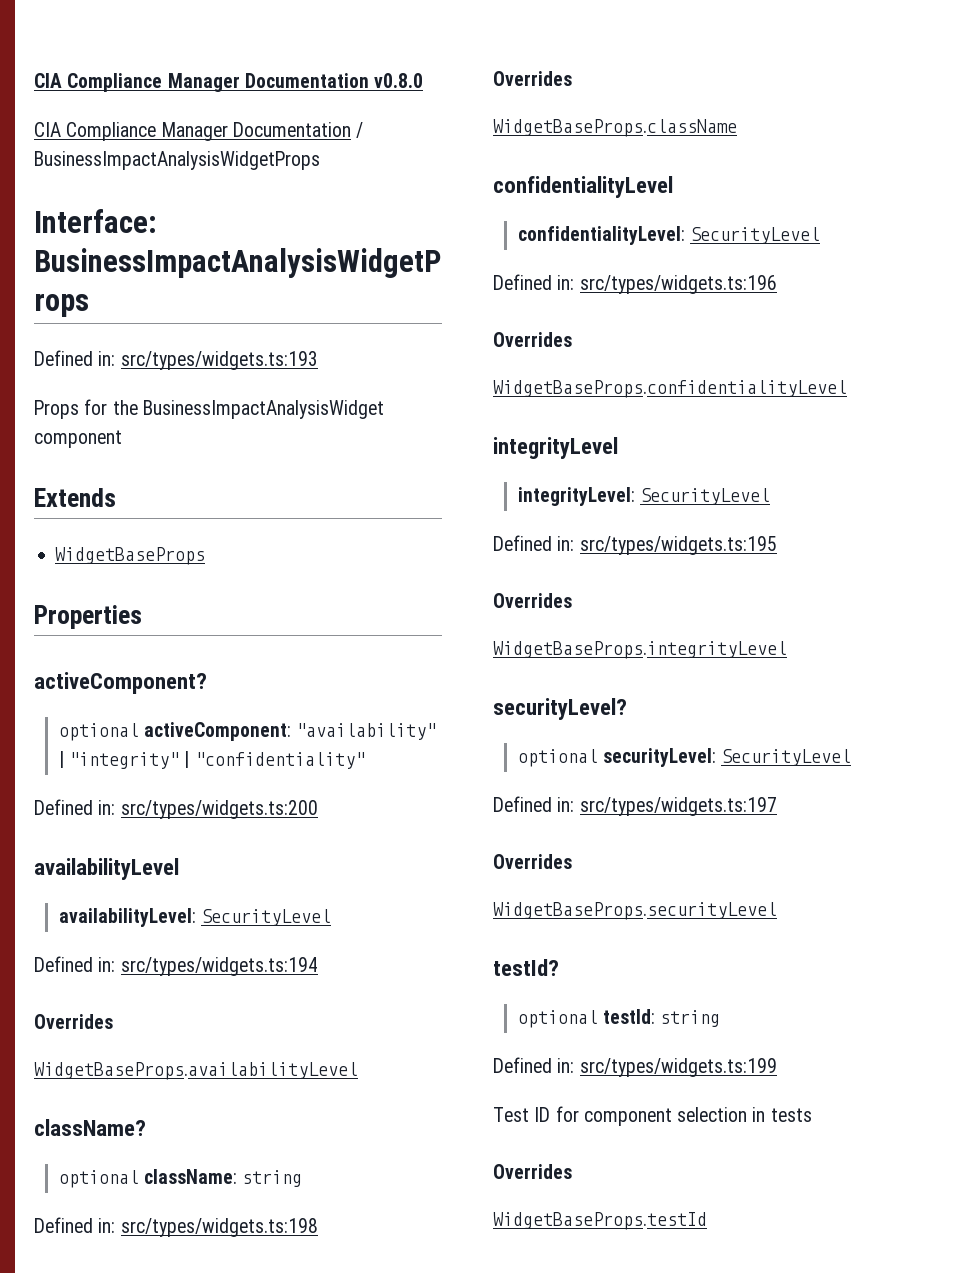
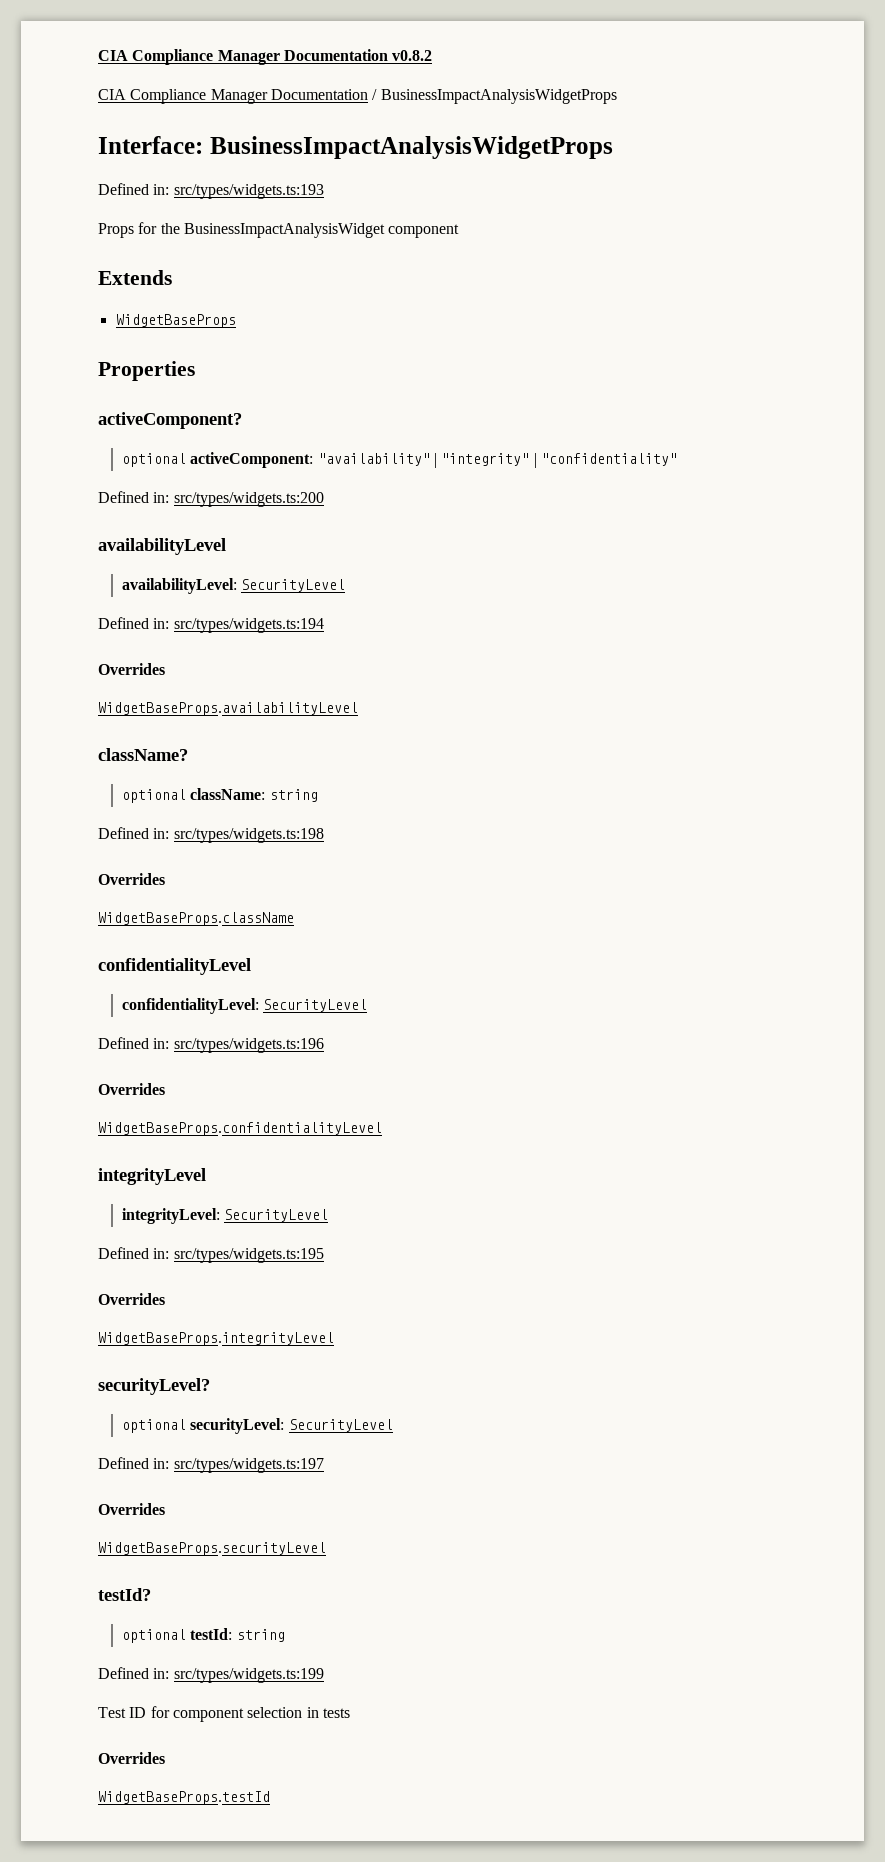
[34,73,424,92] CIA Compliance Manager Documentation v0.8.0 -> [98,49,433,65] CIA Compliance Manager Documentation v0.8.2

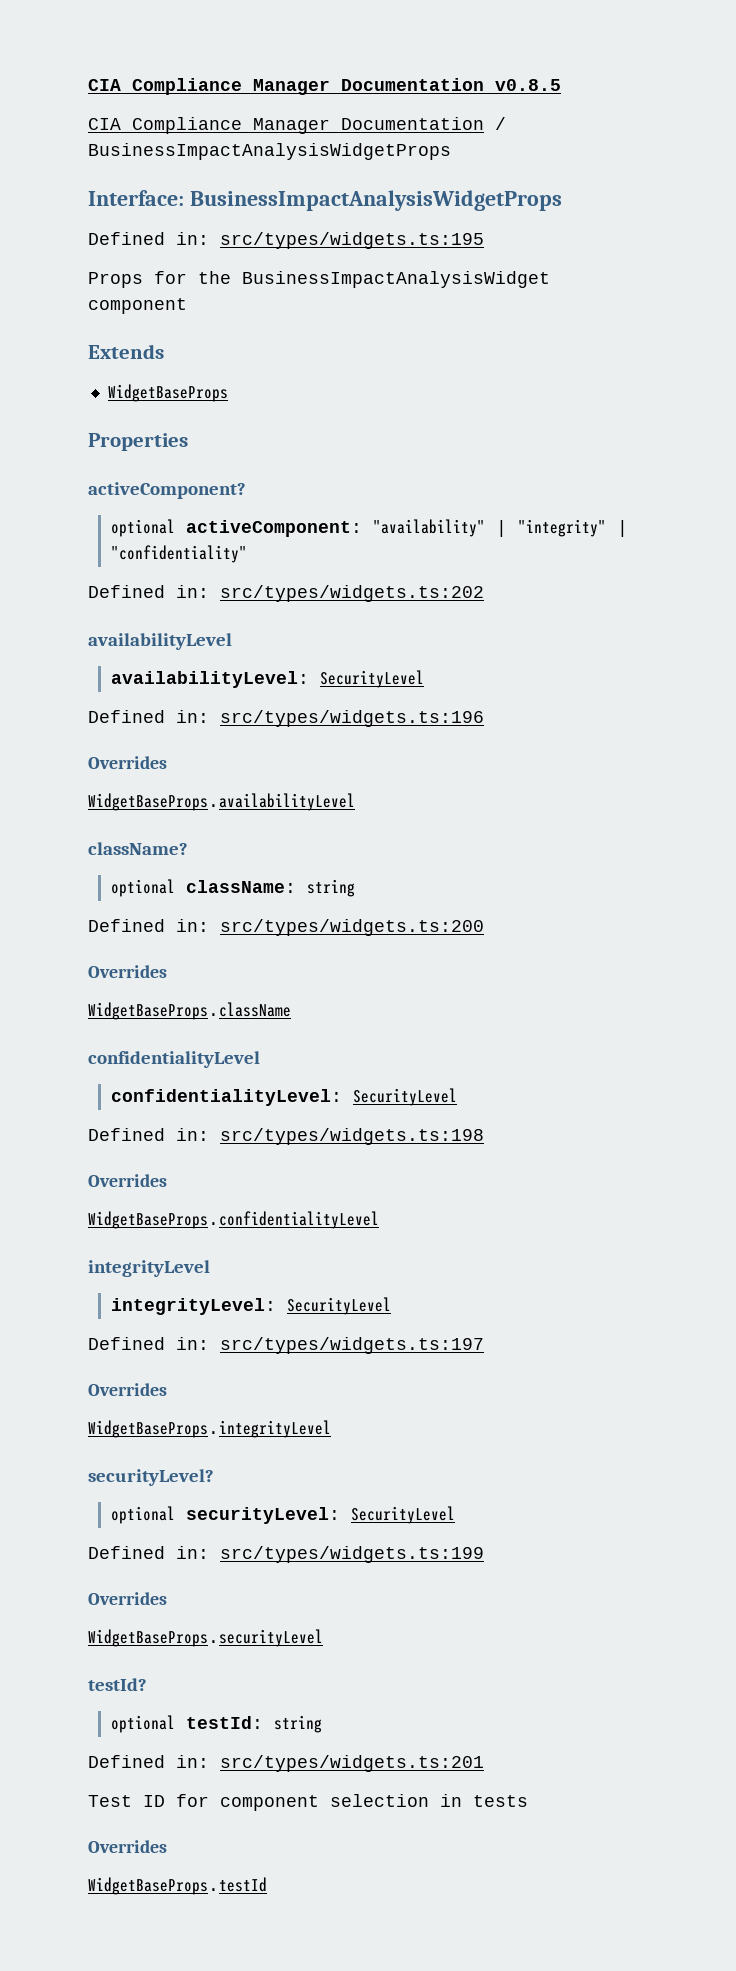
[98,49,433,65] CIA Compliance Manager Documentation v0.8.2 -> [88,78,561,95] CIA Compliance Manager Documentation v0.8.5
[173,184,324,199] src/types/widgets.ts:193 -> [220,232,484,249] src/types/widgets.ts:195
[173,492,324,507] src/types/widgets.ts:200 -> [220,585,484,602] src/types/widgets.ts:202
[173,618,324,633] src/types/widgets.ts:194 -> [220,710,484,727] src/types/widgets.ts:196
[173,828,324,843] src/types/widgets.ts:198 -> [220,919,484,936] src/types/widgets.ts:200
[173,1038,324,1053] src/types/widgets.ts:196 -> [220,1128,484,1145] src/types/widgets.ts:198
[173,1248,324,1263] src/types/widgets.ts:195 -> [220,1337,484,1354] src/types/widgets.ts:197
[173,1458,324,1473] src/types/widgets.ts:197 -> [220,1546,484,1563] src/types/widgets.ts:199
[173,1668,324,1683] src/types/widgets.ts:199 -> [220,1755,484,1772] src/types/widgets.ts:201

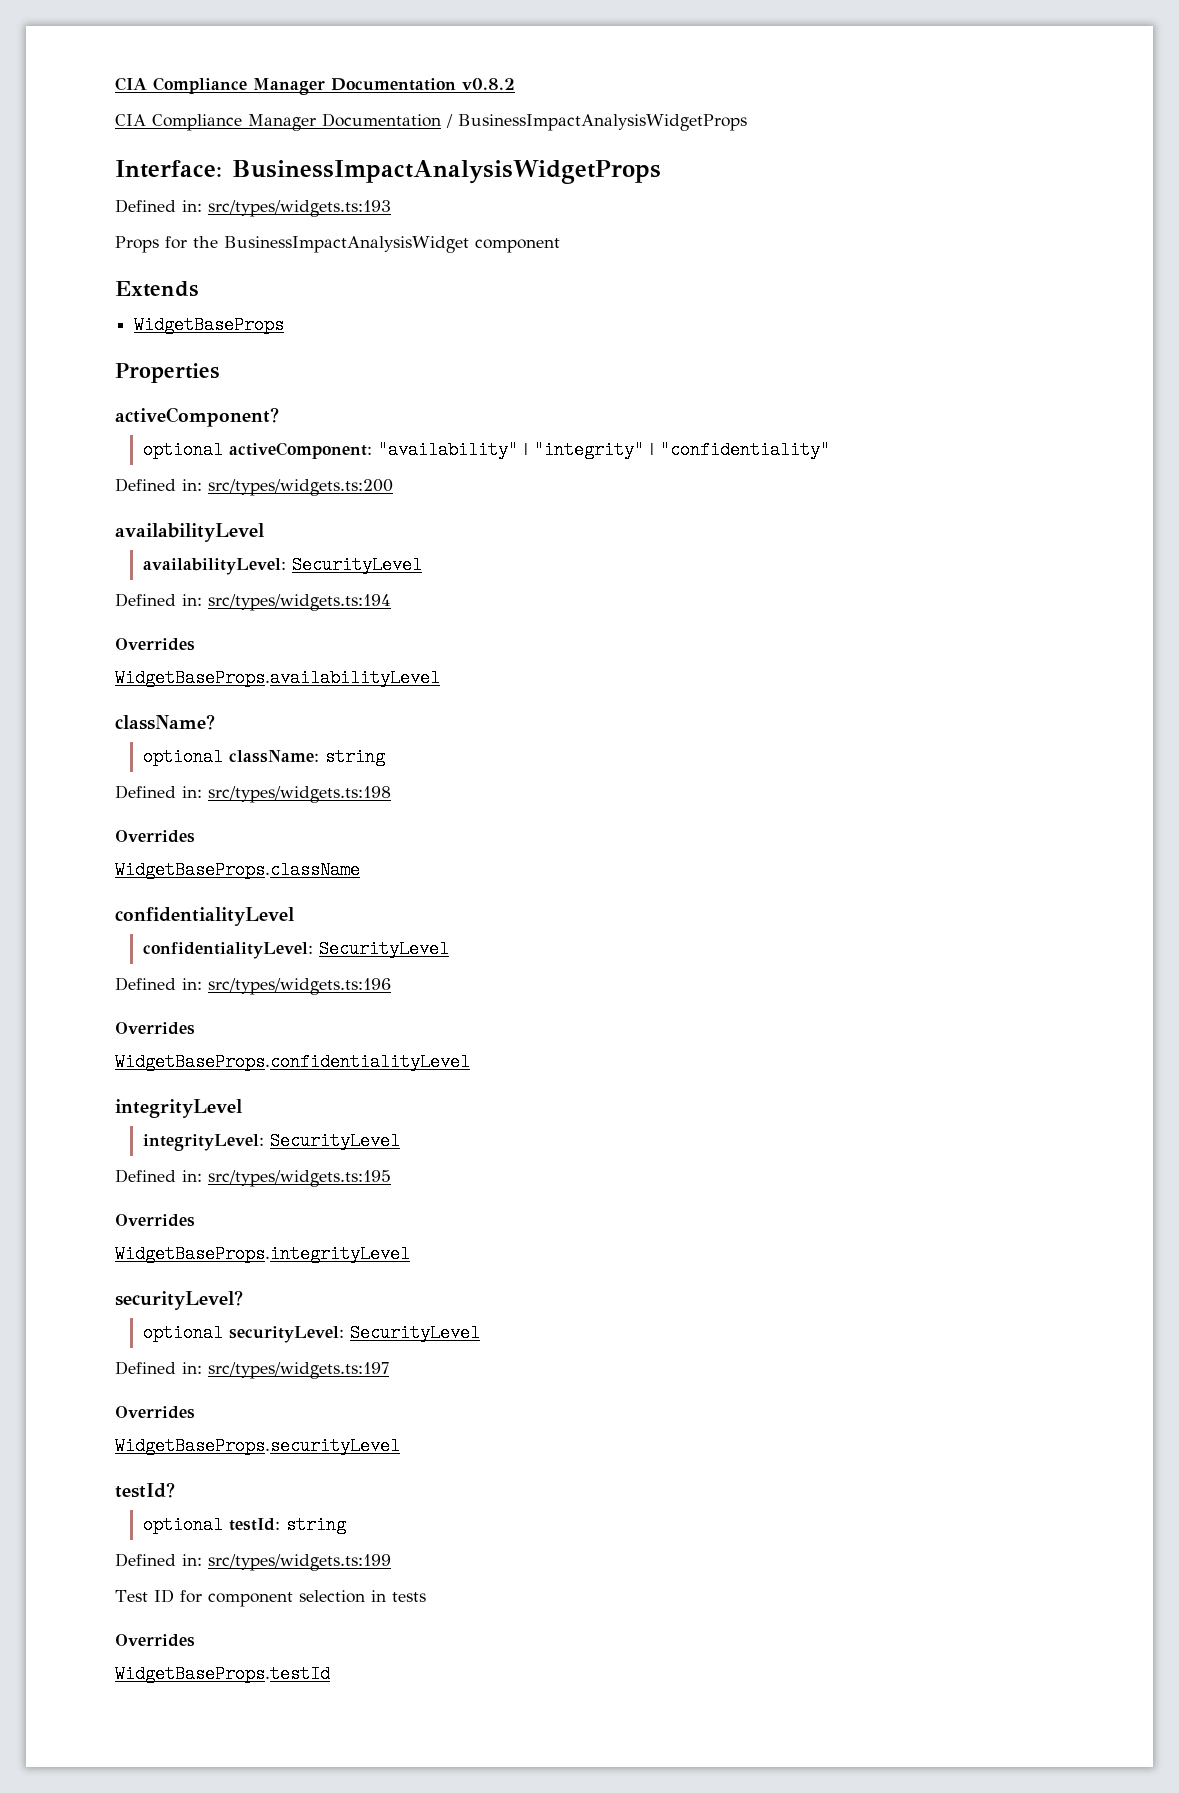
[88,78,561,95] CIA Compliance Manager Documentation v0.8.5 -> [115,77,515,95] CIA Compliance Manager Documentation v0.8.2
[220,232,484,249] src/types/widgets.ts:195 -> [208,200,391,217] src/types/widgets.ts:193
[220,585,484,602] src/types/widgets.ts:202 -> [208,479,393,496] src/types/widgets.ts:200
[220,710,484,727] src/types/widgets.ts:196 -> [208,594,391,611] src/types/widgets.ts:194
[220,919,484,936] src/types/widgets.ts:200 -> [208,786,391,803] src/types/widgets.ts:198
[220,1128,484,1145] src/types/widgets.ts:198 -> [208,978,391,995] src/types/widgets.ts:196
[220,1337,484,1354] src/types/widgets.ts:197 -> [208,1170,391,1187] src/types/widgets.ts:195
[220,1546,484,1563] src/types/widgets.ts:199 -> [208,1362,389,1379] src/types/widgets.ts:197
[220,1755,484,1772] src/types/widgets.ts:201 -> [208,1554,391,1571] src/types/widgets.ts:199

